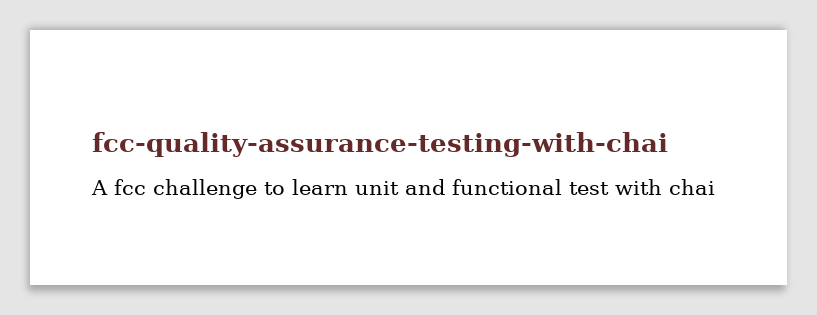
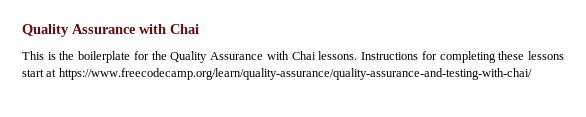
[92,132,668,157] [91,179,715,199] fcc-quality-assurance-testing-with-chai // A fcc challenge to learn unit and functional test with chai -> [22,24,199,37] [22,51,564,63] [22,68,532,80] Quality Assurance with Chai // This is the boilerplate for the Quality Assurance with Chai lessons. Instructions for completing these lessons start at https://www.freecodecamp.org/learn/quality-assurance/quality-assurance-and-testing-with-chai/

